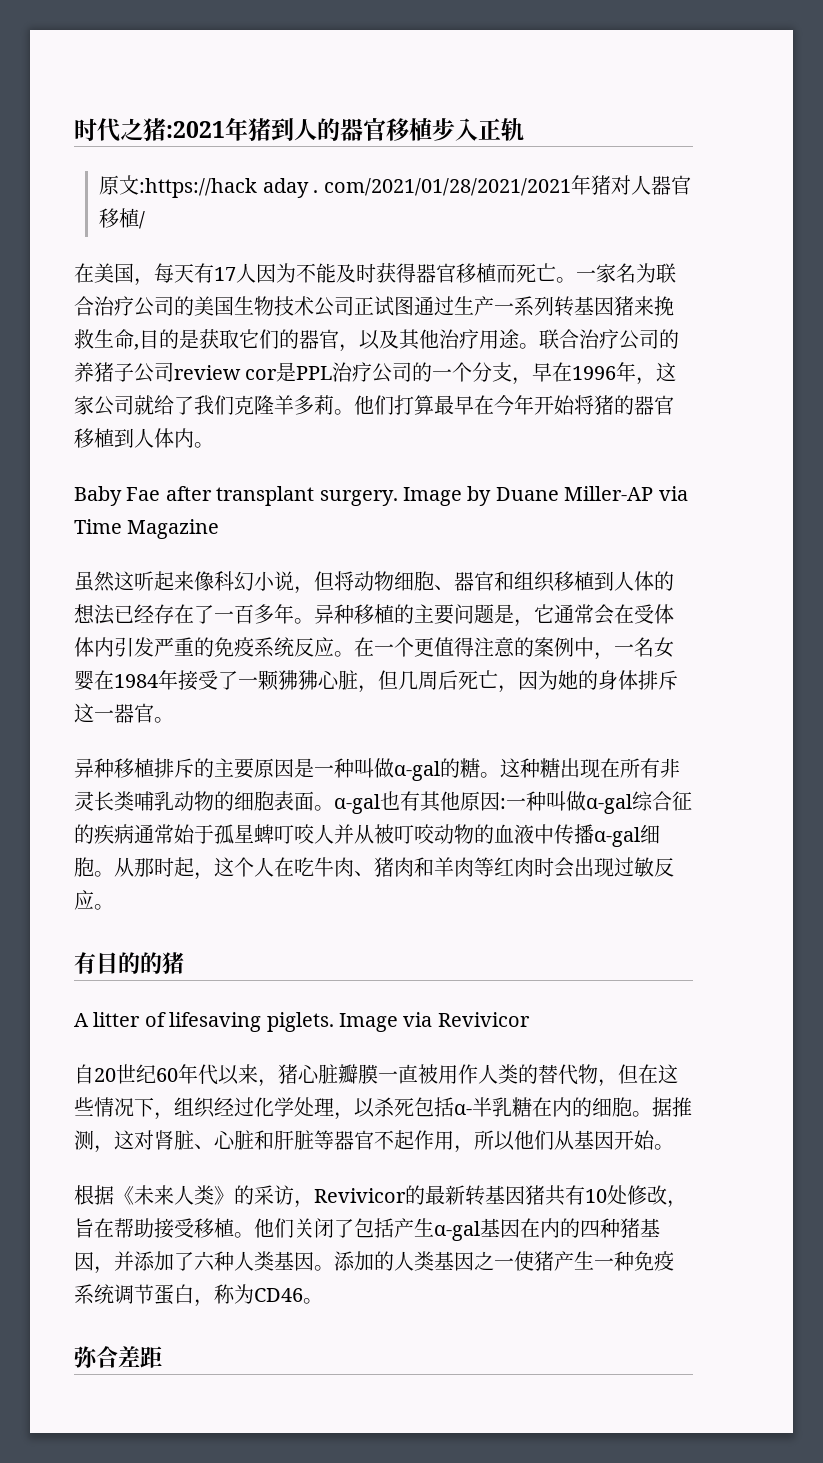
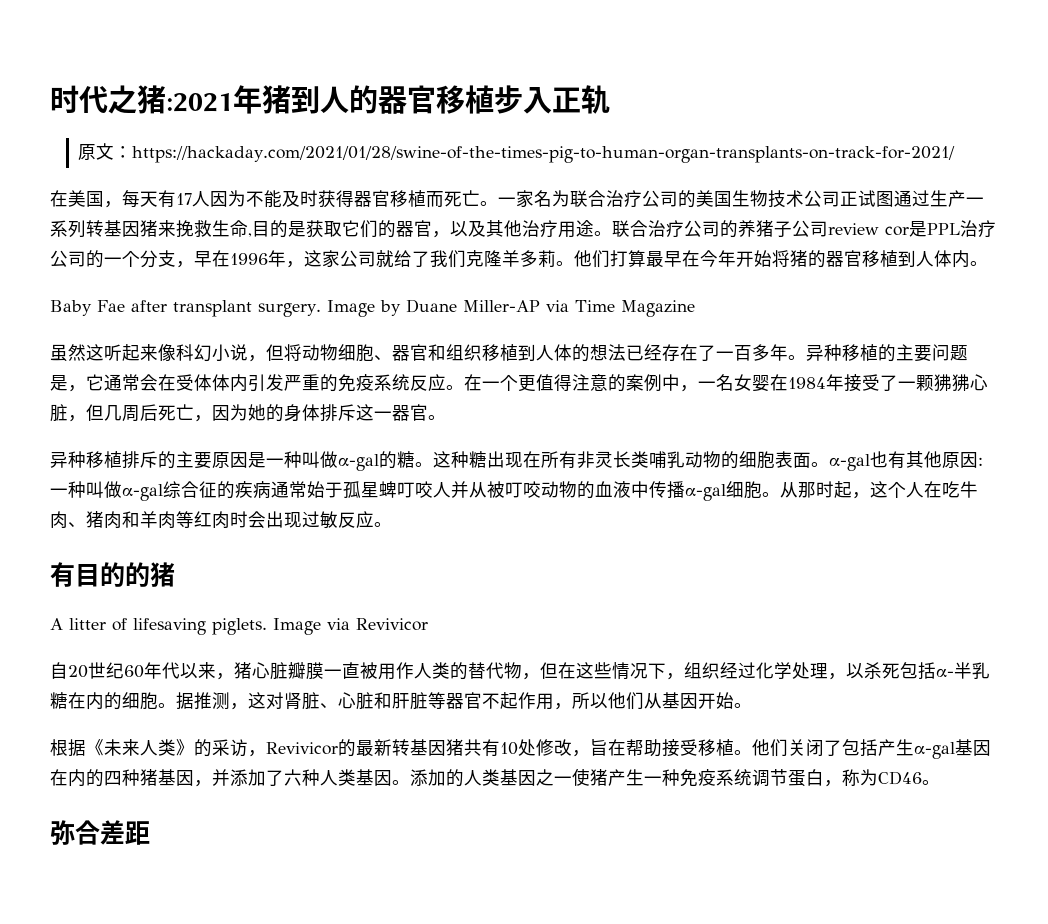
[139,175,691,198] [99,208,146,229] :https://hack aday . com/2021/01/28/2021/2021年猪对人器官移植/ -> [114,146,956,163] ：https://hackaday.com/2021/01/28/swine-of-the-times-pig-to-human-organ-transplants-on-track-for-2021/

